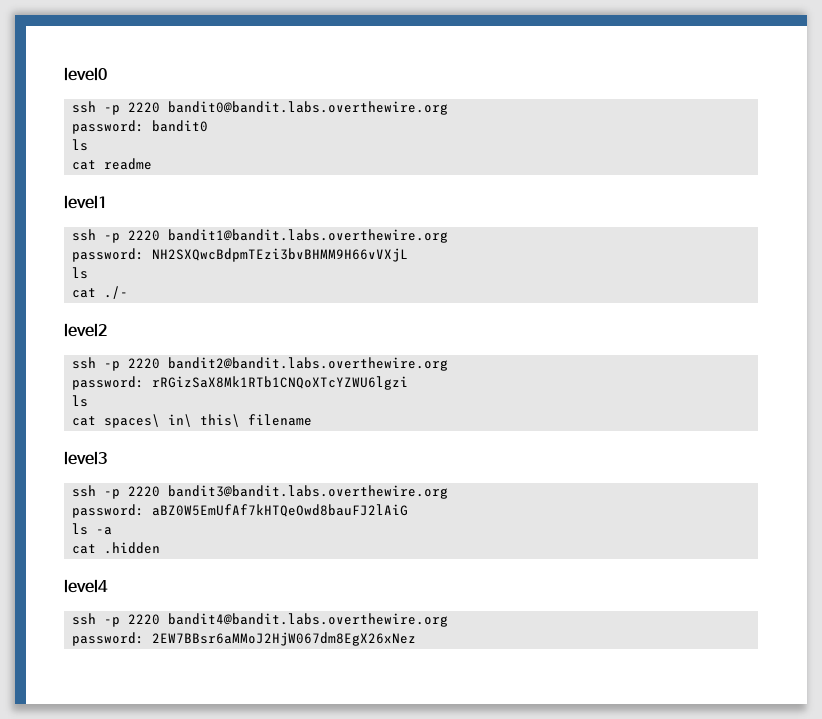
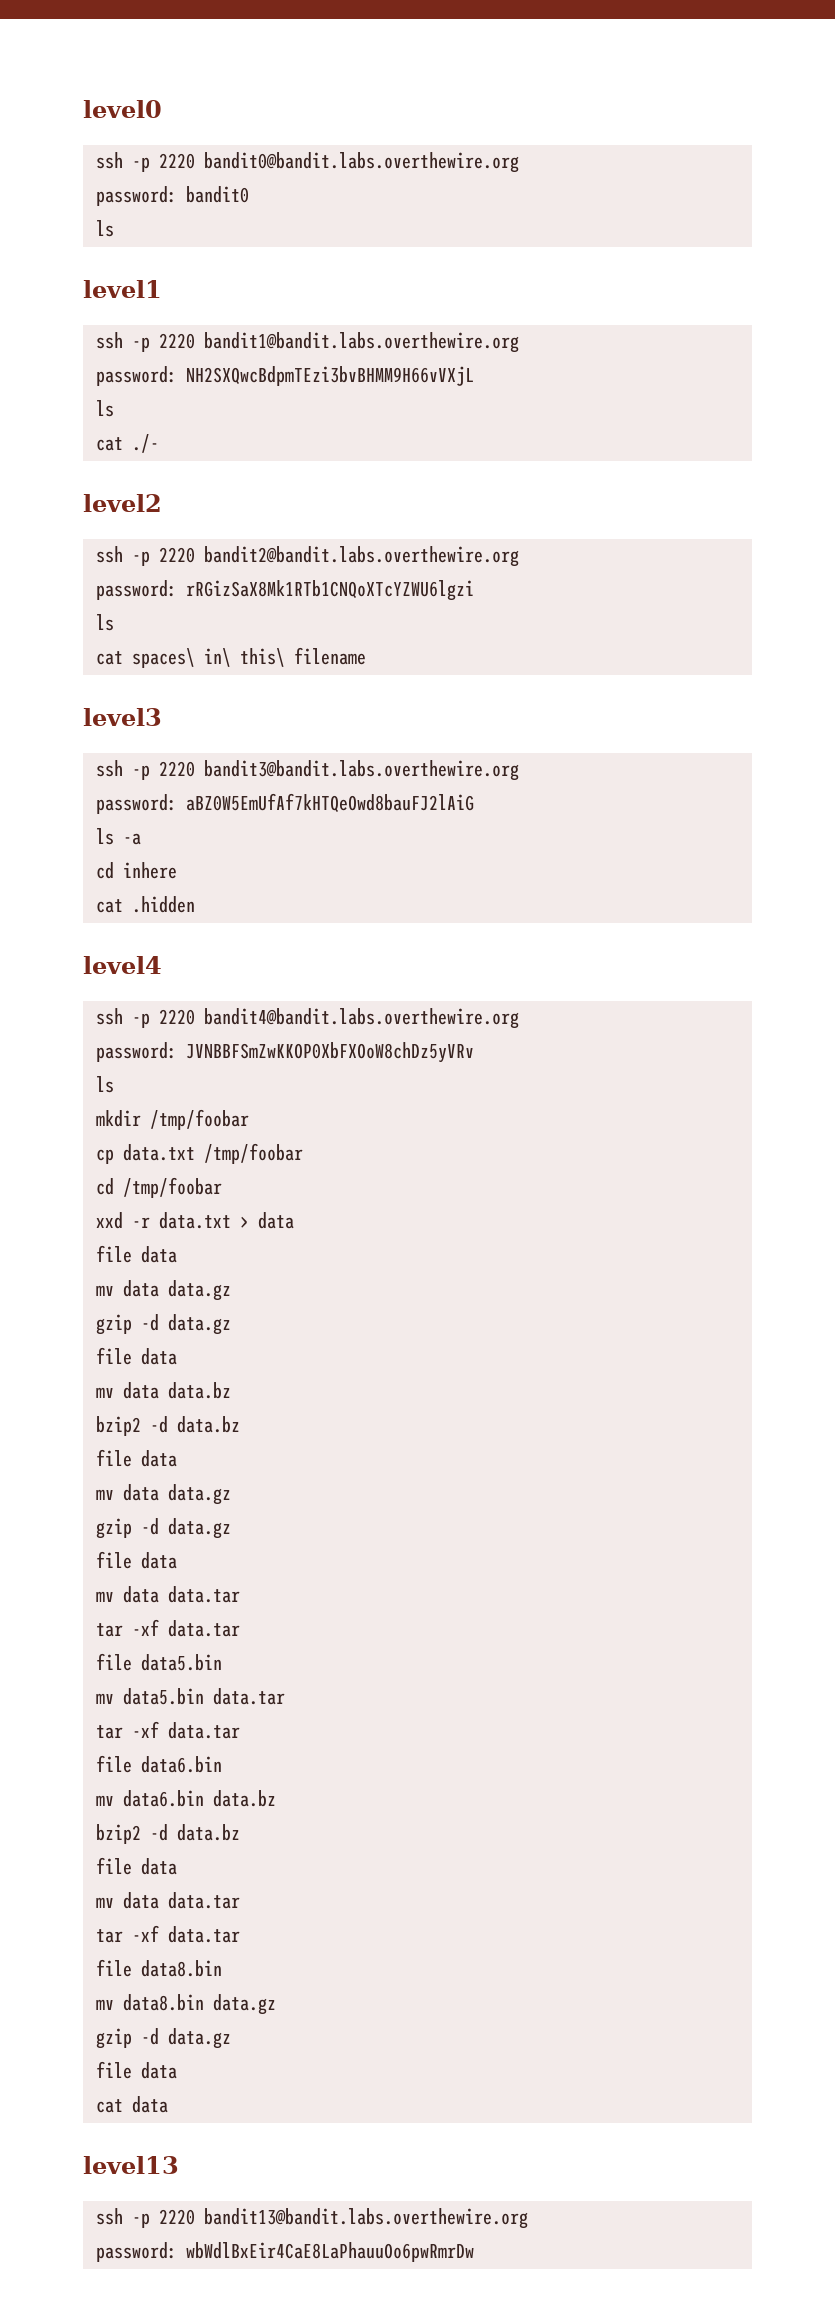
[72,158,153,170] // cat readme -> (114, 228) none
(113, 531) none -> [95,862,177,879] // cd inhere
[152,632,417,646] 2EW7BBsr6aMMoJ2HjW067dm8EgX26xNez -> [185,1042,474,1063] [95,1076,114,1093] [95,1109,249,1130] [95,1143,303,1164] [95,1177,222,1198] [95,1212,294,1229] [95,1245,177,1263] [95,1280,231,1301] [95,1314,231,1335] [95,1347,177,1365] [95,1382,231,1399] [95,1416,240,1436] [95,1449,177,1467] [95,1484,231,1505] [95,1518,231,1539] [95,1551,177,1569] [95,1586,240,1603] [95,1619,240,1637] [95,1653,222,1671] [95,1688,285,1705] [95,1721,240,1739] [95,1755,222,1773] [95,1790,276,1807] [95,1824,240,1844] [95,1857,177,1875] [95,1892,240,1909] [95,1925,240,1943] [95,1959,222,1977] [95,1994,276,2015] [95,2028,231,2049] [95,2061,177,2079] [95,2096,168,2113] [83,2156,179,2174] [95,2208,528,2229] [95,2242,474,2262] JVNBBFSmZwKKOP0XbFXOoW8chDz5yVRv // ls // mkdir /tmp/foobar // cp data.txt /tmp/foobar // cd /tmp/foobar // xxd -r data.txt > data // file data // mv data data.gz // gzip -d data.gz // file data // mv data data.bz // bzip2 -d data.bz // file data // mv data data.gz // gzip -d data.gz // file data // mv data data.tar // tar -xf data.tar // file data5.bin // mv data5.bin data.tar // tar -xf data.tar // file data6.bin // mv data6.bin data.bz // bzip2 -d data.bz // file data // mv data data.tar // tar -xf data.tar // file data8.bin // mv data8.bin data.gz // gzip -d data.gz // file data // cat data // level13 // ssh -p 2220 bandit13@bandit.labs.overthewire.org // password: wbWdlBxEir4CaE8LaPhauuOo6pwRmrDw

